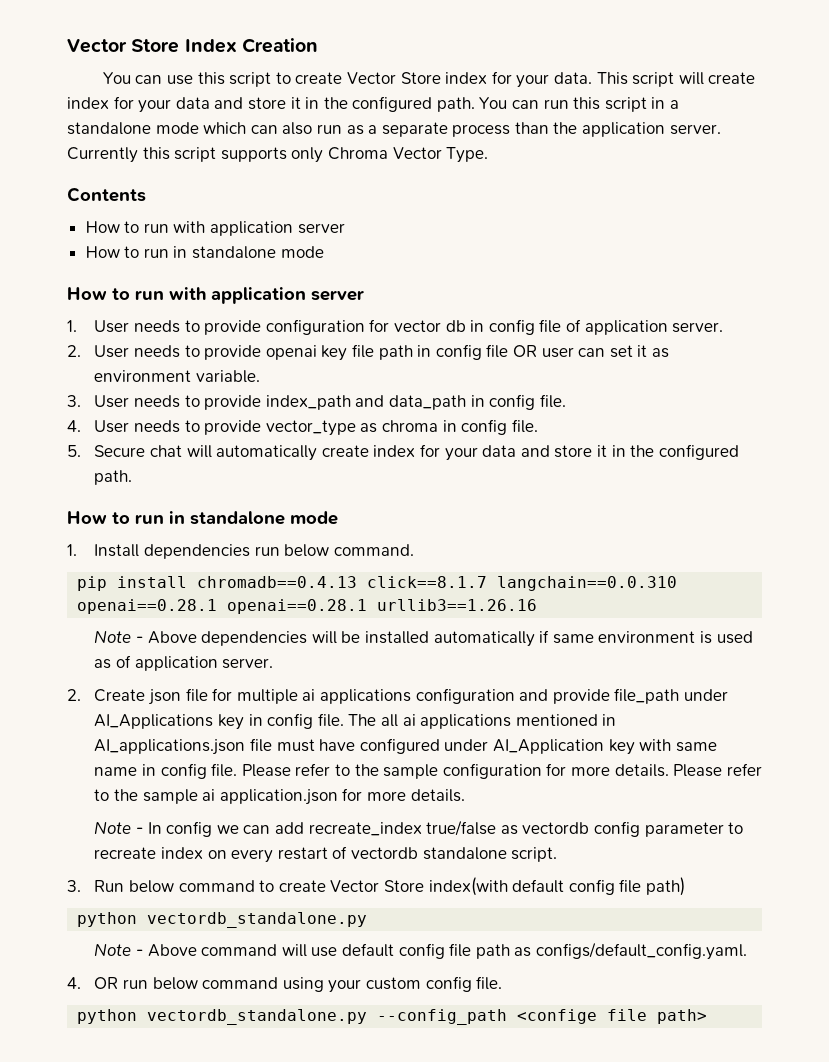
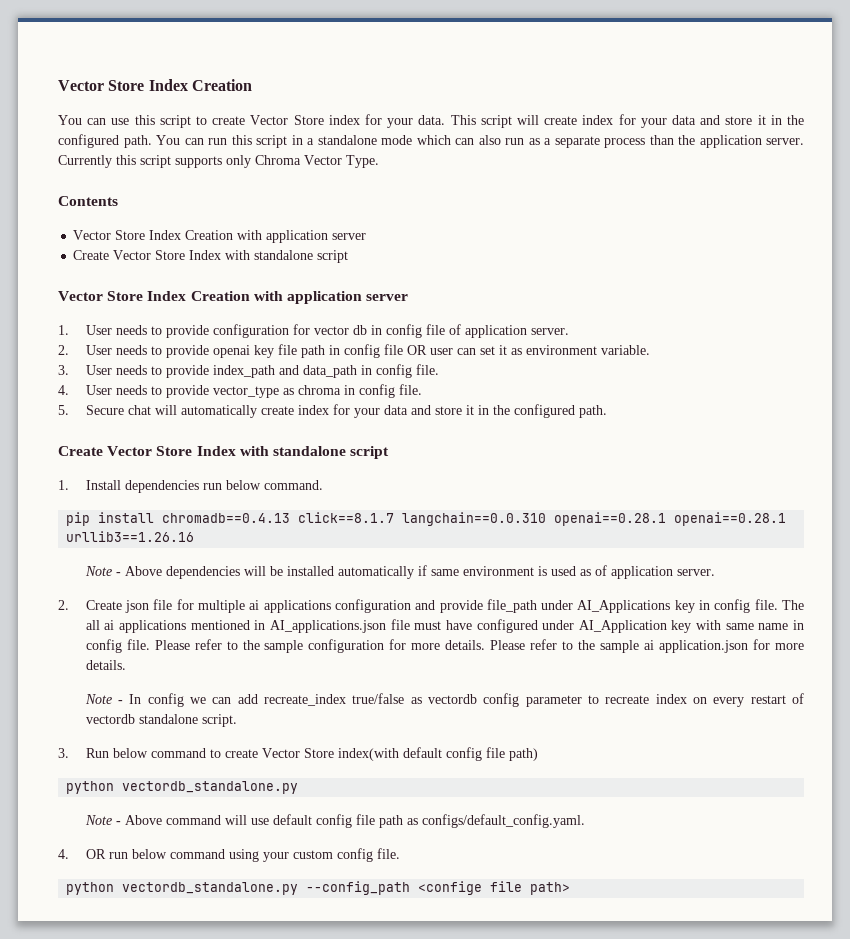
[85,221,345,236] [85,246,324,259] [67,287,164,300] How to run with application server // How to run in standalone mode // How to run -> [73,230,367,243] [73,250,349,263] [58,291,250,301] Vector Store Index Creation with application server // Create Vector Store Index with standalone script // Vector Store Index Creation
[67,511,338,525] How to run in standalone mode -> [58,446,390,459] Create Vector Store Index with standalone script

